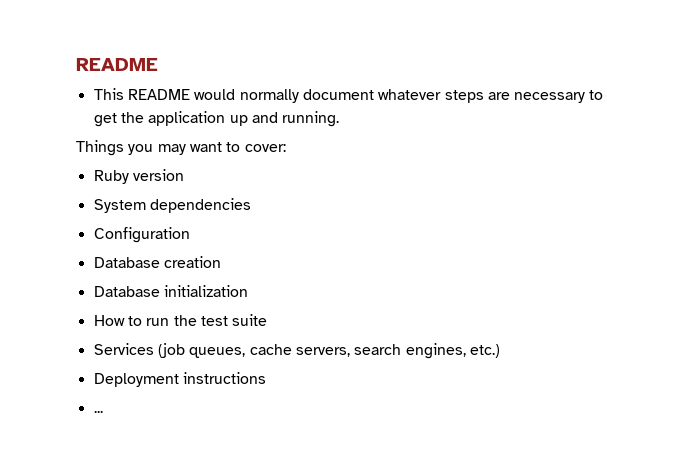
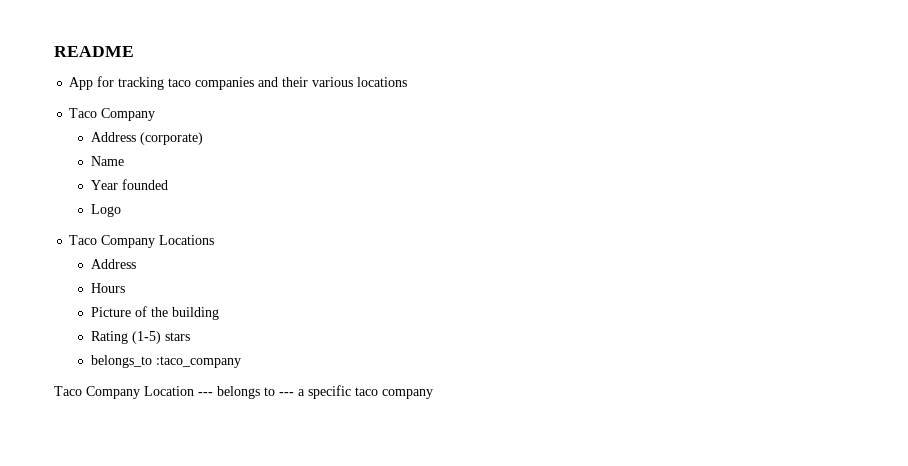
[93,88,604,103] [93,111,340,127] [76,140,286,156] [93,169,184,184] [93,198,251,213] [93,227,190,243] [93,256,221,268] [93,285,248,297] [93,314,268,326] [93,343,500,359] [93,372,266,387] [93,410,103,413] This README would normally document whatever steps are necessary to get the application up and running. // Things you may want to cover: // Ruby version // System dependencies // Configuration // Database creation // Database initialization // How to run the test suite // Services (job queues, cache servers, search engines, etc.) // Deployment instructions // ... -> [69,76,408,90] [69,108,156,121] [90,132,203,145] [90,156,124,166] [90,179,168,190] [90,204,121,217] [69,235,215,248] [90,259,136,269] [90,283,125,293] [90,306,219,320] [90,331,190,344] [90,355,241,368] [54,385,433,399] App for tracking taco companies and their various locations // Taco Company // Address (corporate) // Name // Year founded // Logo // Taco Company Locations // Address // Hours // Picture of the building // Rating (1-5) stars // belongs_to :taco_company // Taco Company Location --- belongs to --- a specific taco company

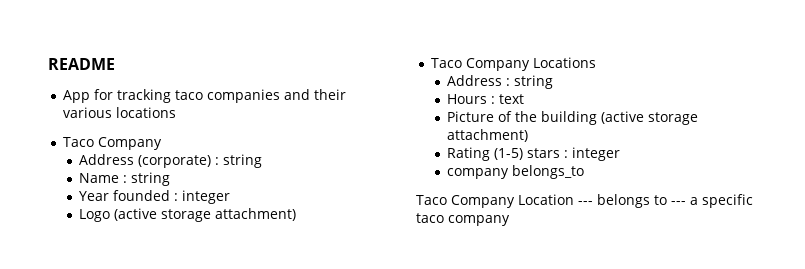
(203, 138) none -> [215,154,263,168] : string
(124, 161) none -> [123,172,171,186] : string
(168, 184) none -> [174,190,231,204] : integer
(121, 210) none -> [114,208,297,222] (active storage attachment)
(136, 264) none -> [506,75,554,89] : string
(125, 288) none -> [491,94,525,104] : text
(219, 313) none -> [601,111,699,125] [447,129,529,142] (active storage attachment)
(190, 336) // -> [564,147,621,161] [447,168,510,179] : integer // company
[155,356,241,368] :taco_company -> (585, 172) none

